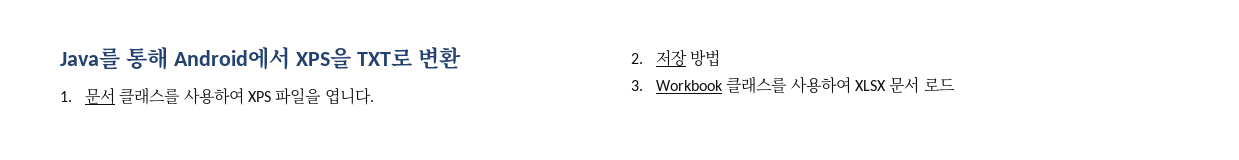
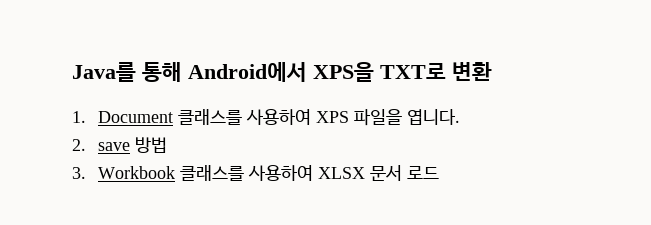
[85,87,116,105] 문서 -> [98,111,174,123] Document
[656,49,688,67] 저장 -> [98,142,131,151] save

